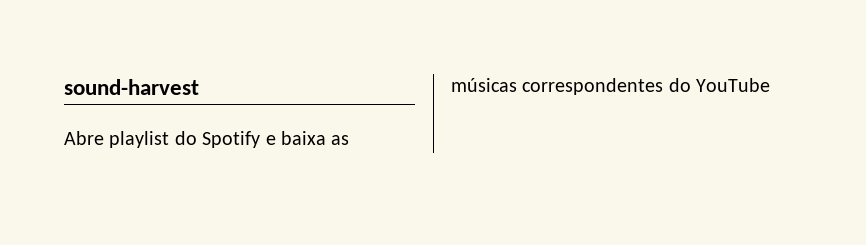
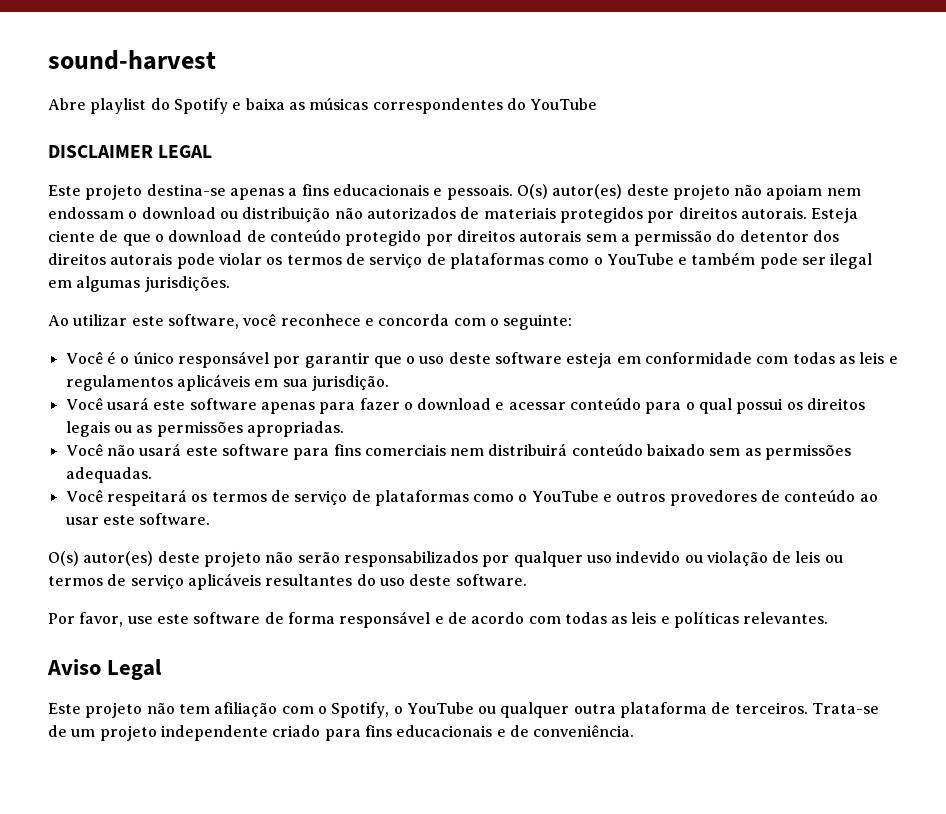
(771, 85) none -> [48,145,213,158] [48,184,861,200] [48,207,859,223] [48,230,840,246] [48,252,873,269] [48,276,230,292] [48,313,573,330] [65,351,898,368] [65,374,389,391] [65,397,866,414] [65,421,344,437] [65,443,852,460] [65,467,152,483] [65,489,878,506] [65,513,211,525] [48,551,843,567] [48,573,527,590] [48,611,829,628] [47,659,163,680] [48,702,880,718] [48,724,635,741] // DISCLAIMER LEGAL // Este projeto destina-se apenas a fins educacionais e pessoais. O(s) autor(es) deste projeto não apoiam nem endossam o download ou distribuição não autorizados de materiais protegidos por direitos autorais. Esteja ciente de que o download de conteúdo protegido por direitos autorais sem a permissão do detentor dos direitos autorais pode violar os termos de serviço de plataformas como o YouTube e também pode ser ilegal em algumas jurisdições. // Ao utilizar este software, você reconhece e concorda com o seguinte: // Você é o único responsável por garantir que o uso deste software esteja em conformidade com todas as leis e regulamentos aplicáveis em sua jurisdição. // Você usará este software apenas para fazer o download e acessar conteúdo para o qual possui os direitos legais ou as permissões apropriadas. // Você não usará este software para fins comerciais nem distribuirá conteúdo baixado sem as permissões adequadas. // Você respeitará os termos de serviço de plataformas como o YouTube e outros provedores de conteúdo ao usar este software. // O(s) autor(es) deste projeto não serão responsabilizados por qualquer uso indevido ou violação de leis ou termos de serviço aplicáveis resultantes do uso deste software. // Por favor, use este software de forma responsável e de acordo com todas as leis e políticas relevantes. // Aviso Legal // Este projeto não tem afiliação com o Spotify, o YouTube ou qualquer outra plataforma de terceiros. Trata-se de um projeto independente criado para fins educacionais e de conveniência.

